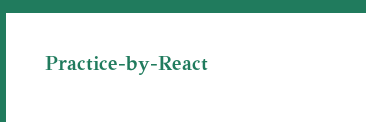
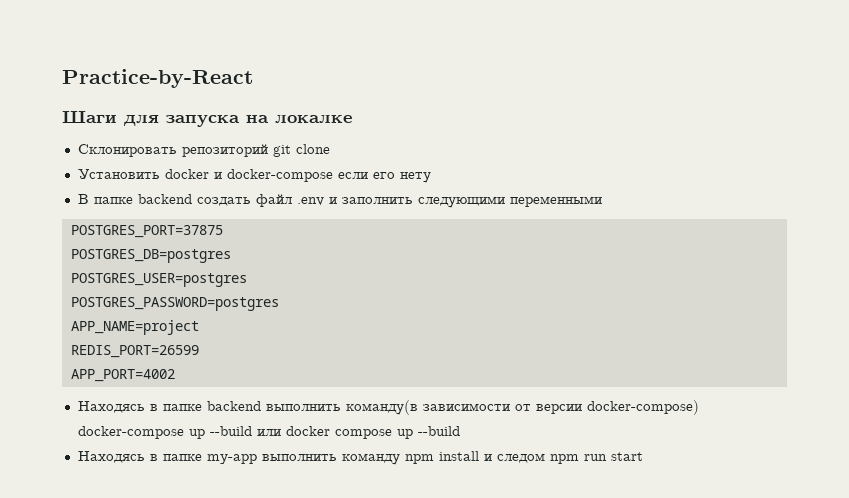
(208, 65) none -> [62,111,352,127] [77,144,330,157] [77,169,431,183] [77,194,602,208] [70,225,223,238] [70,249,231,263] [70,273,247,287] [70,297,279,311] [70,320,199,335] [70,345,199,358] [70,369,175,382] [77,400,699,415] [77,426,460,439] [77,451,643,465] // Шаги для запуска на локалке // Склонировать репозиторий git clone // Установить docker и docker-compose если его нету // В папке backend создать файл .env и заполнить следующими переменными // POSTGRES_PORT=37875 // POSTGRES_DB=postgres // POSTGRES_USER=postgres // POSTGRES_PASSWORD=postgres // APP_NAME=project // REDIS_PORT=26599 // APP_PORT=4002 // Находясь в папке backend выполнить команду(в зависимости от версии docker-compose) docker-compose up --build или docker compose up --build // Находясь в папке my-app выполнить команду npm install и следом npm run start

